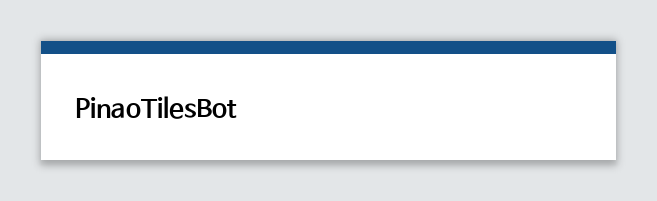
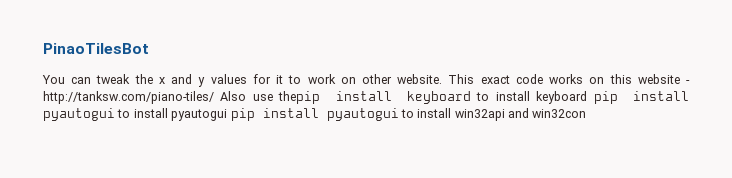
(237, 107) none -> [42,74,691,87] [43,91,690,104] [43,108,587,121] // You can tweak the x and y values for it to work on other website. This exact code works on this website - http://tanksw.com/piano-tiles/ Also use thepip install keyboard to install keyboard pip install pyautogui to install pyautogui pip install pyautogui to install win32api and win32con

